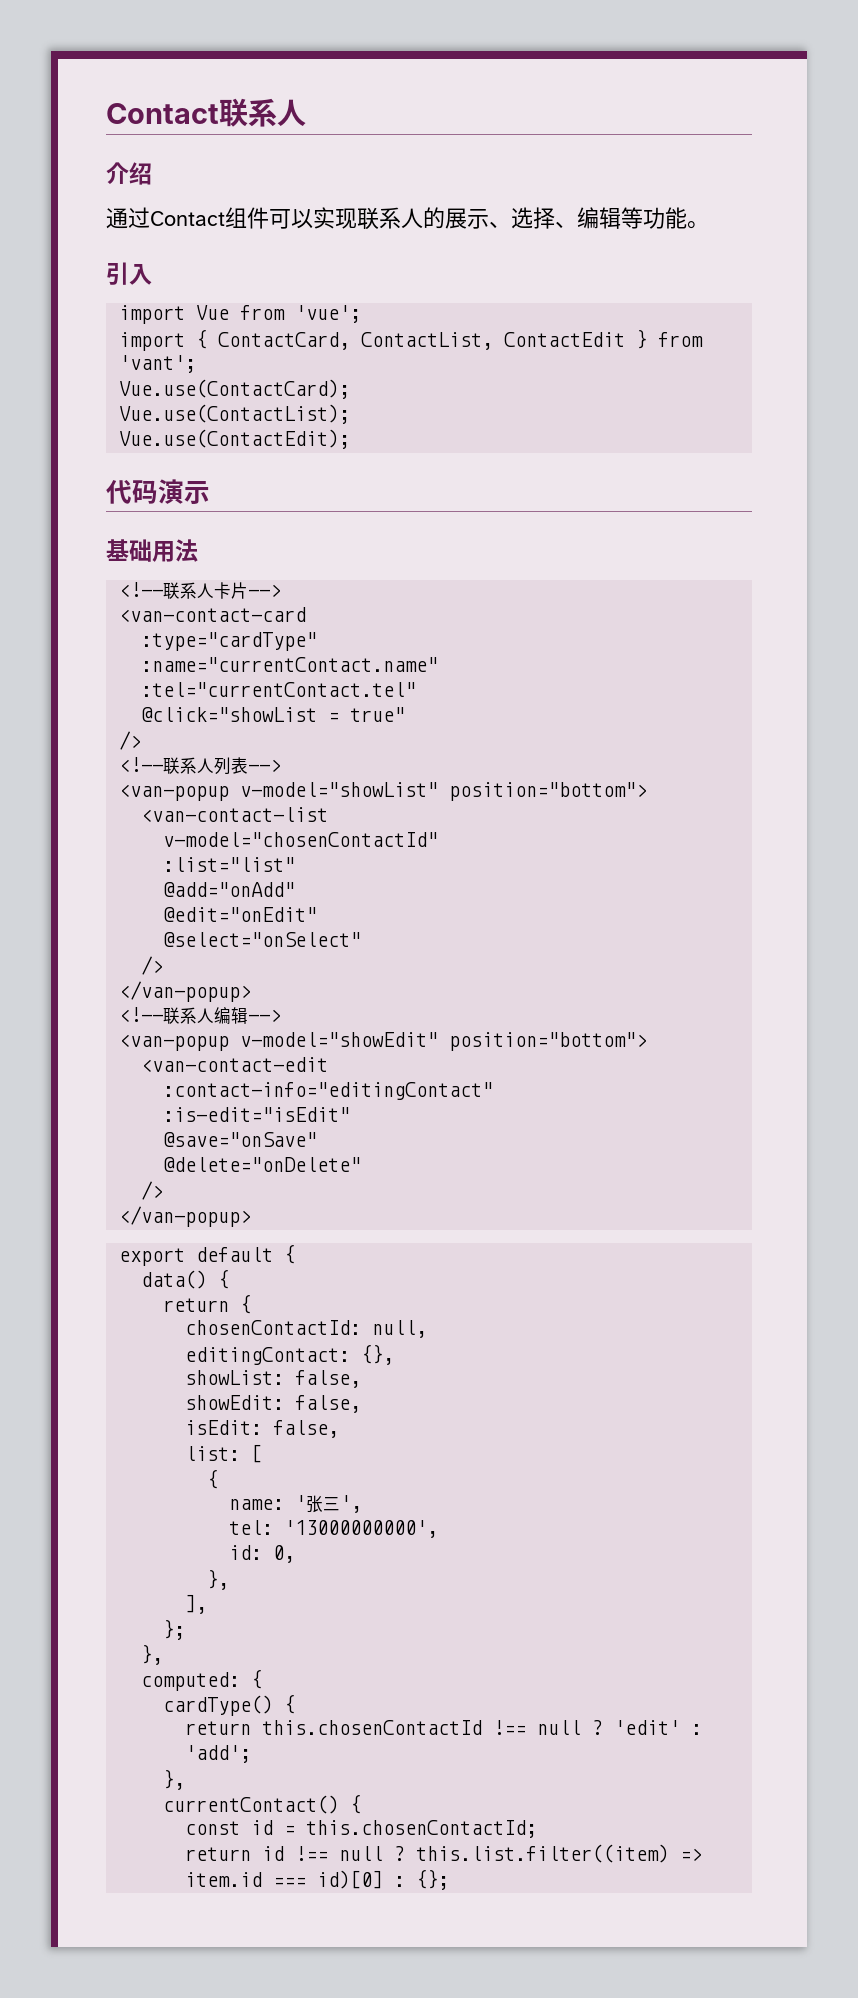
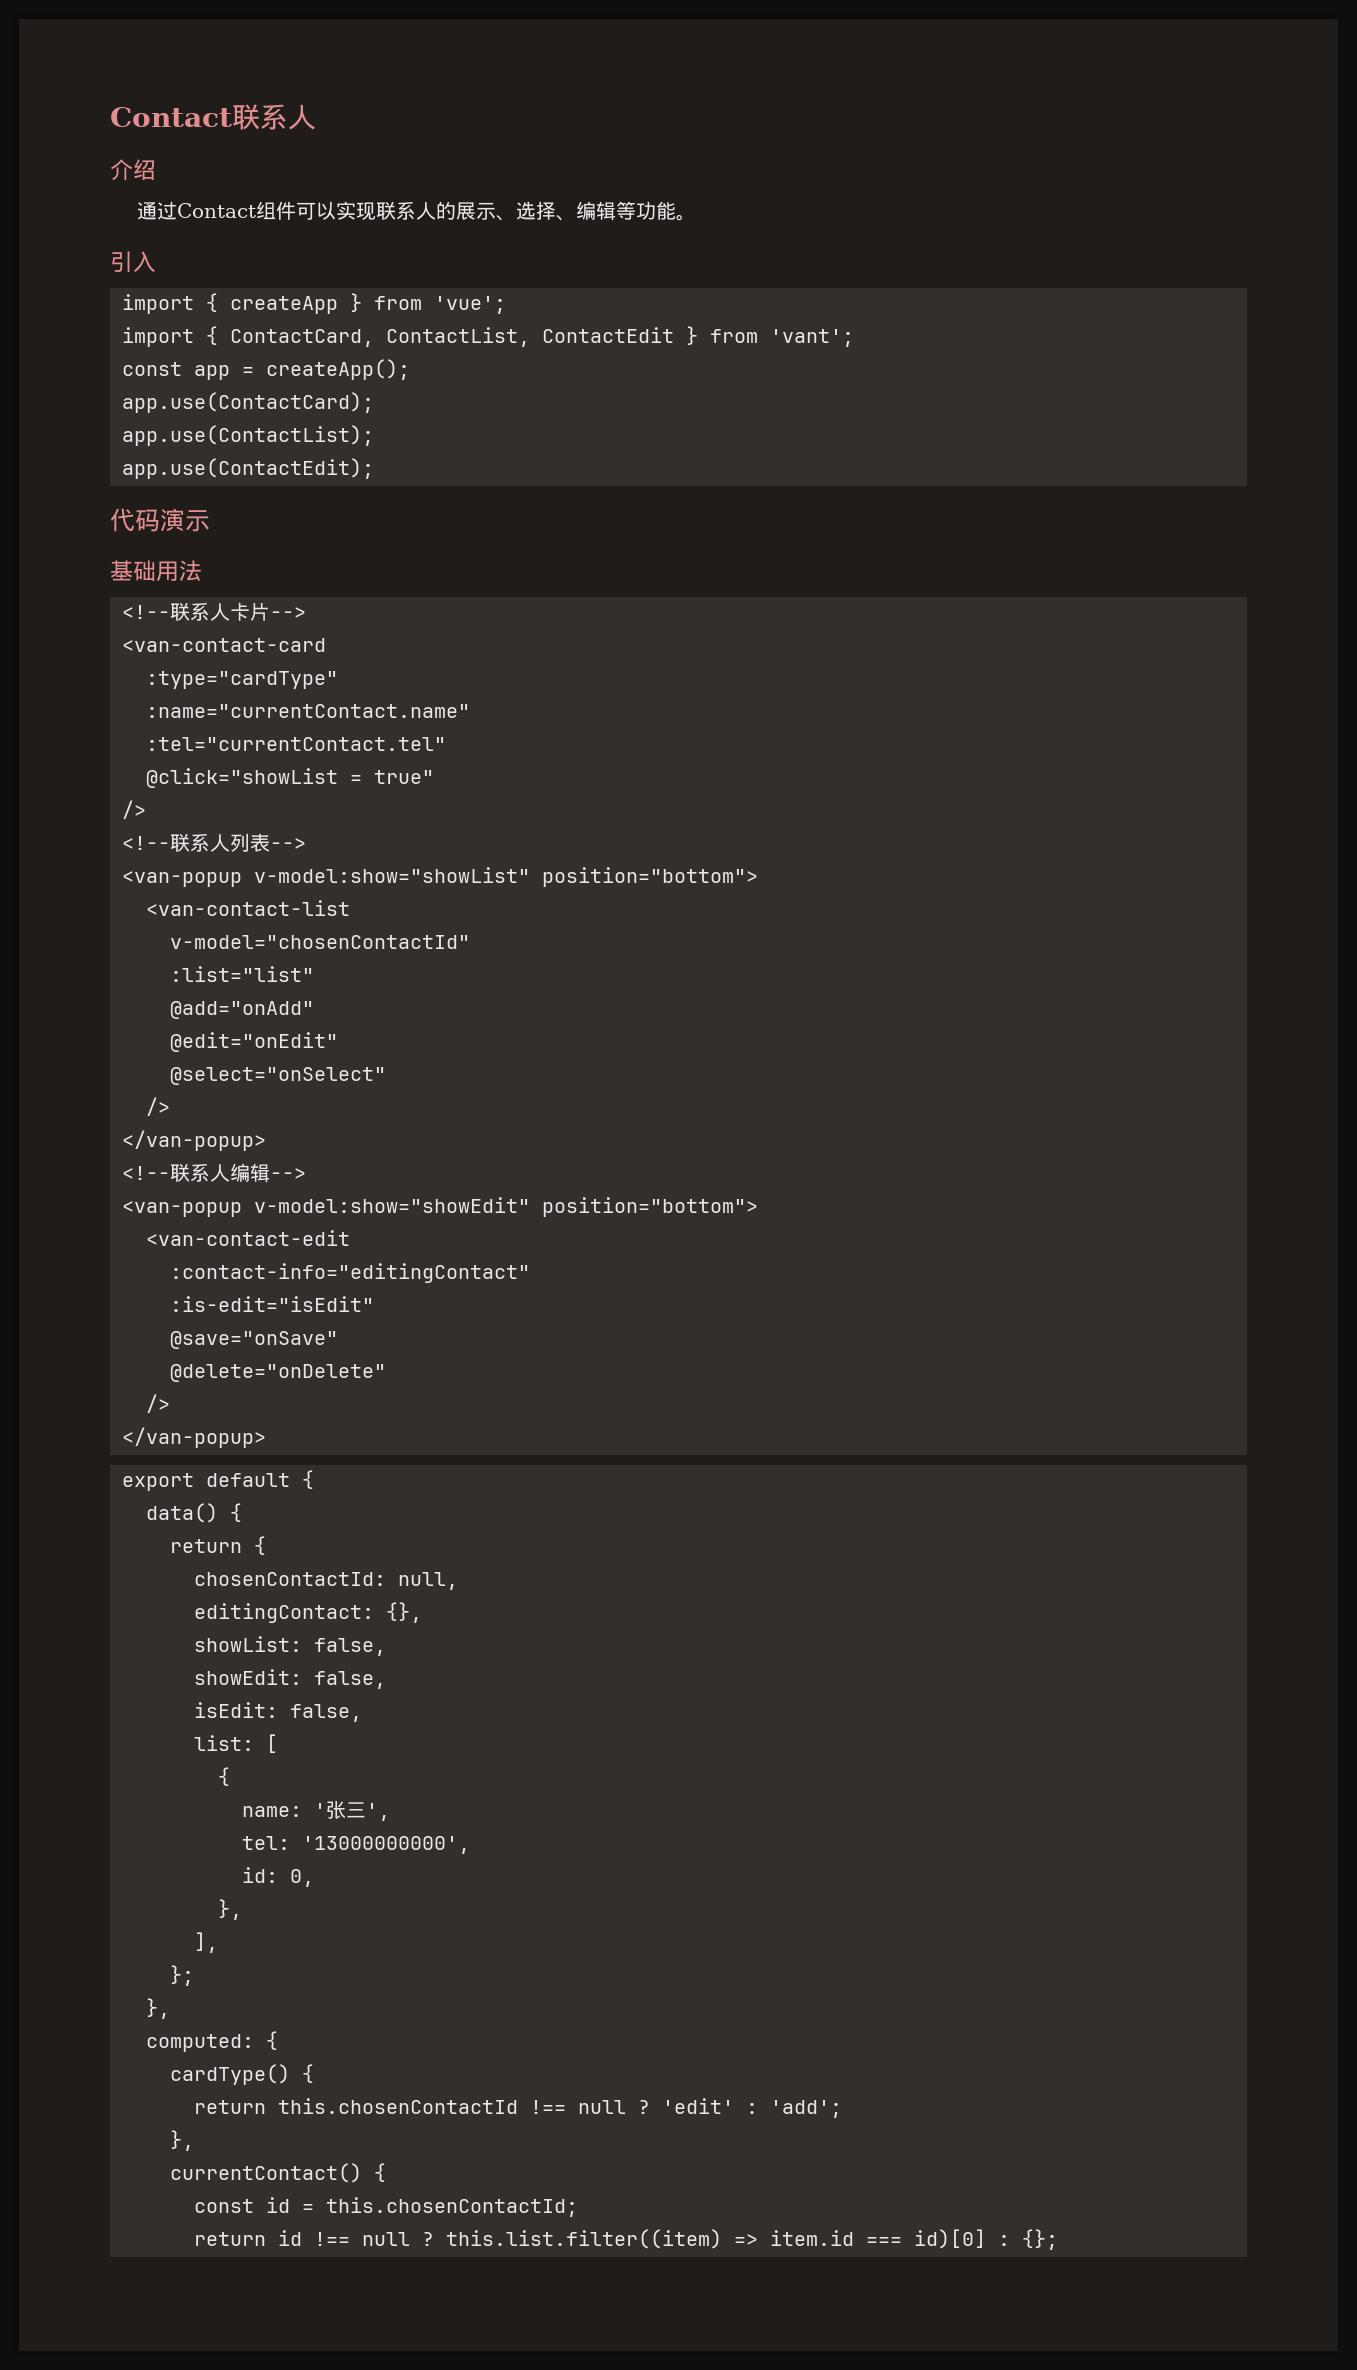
[196,305,230,320] Vue -> [206,293,362,314] { createApp }
[119,379,351,399] [119,404,351,424] [119,429,351,449] Vue.use(ContactCard); // Vue.use(ContactList); // Vue.use(ContactEdit); -> [122,359,410,380] [122,392,374,413] [122,425,374,446] [122,458,374,479] const app = createApp(); // app.use(ContactCard); // app.use(ContactList); // app.use(ContactEdit);
[240,782,439,797] v-model="showList" -> [254,867,530,883] v-model:show="showList"
[240,1032,439,1047] v-model="showEdit" -> [254,1197,530,1213] v-model:show="showEdit"

